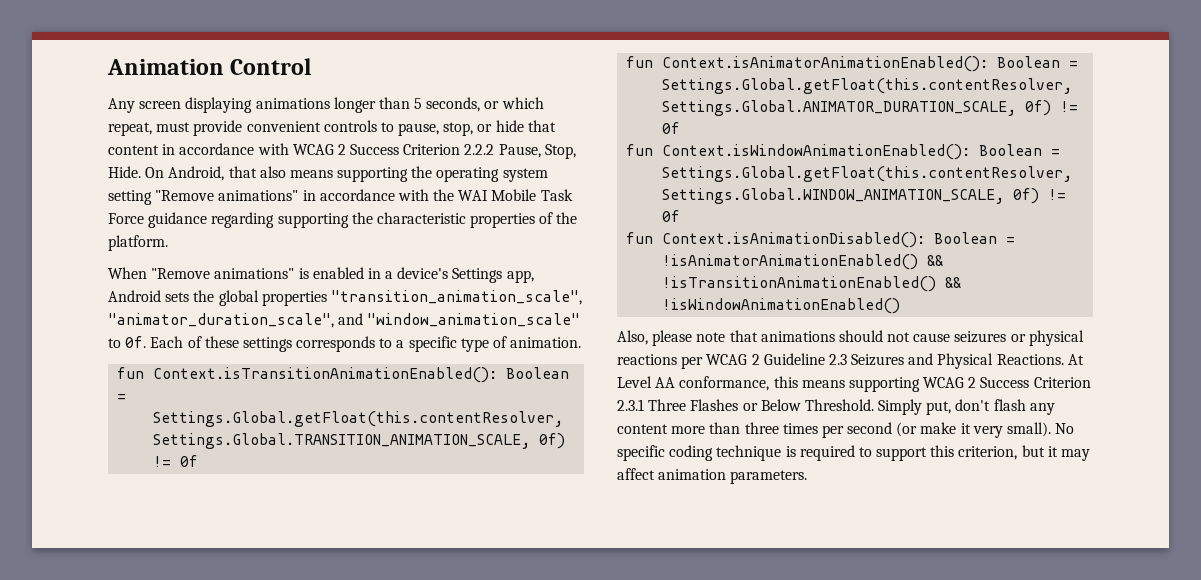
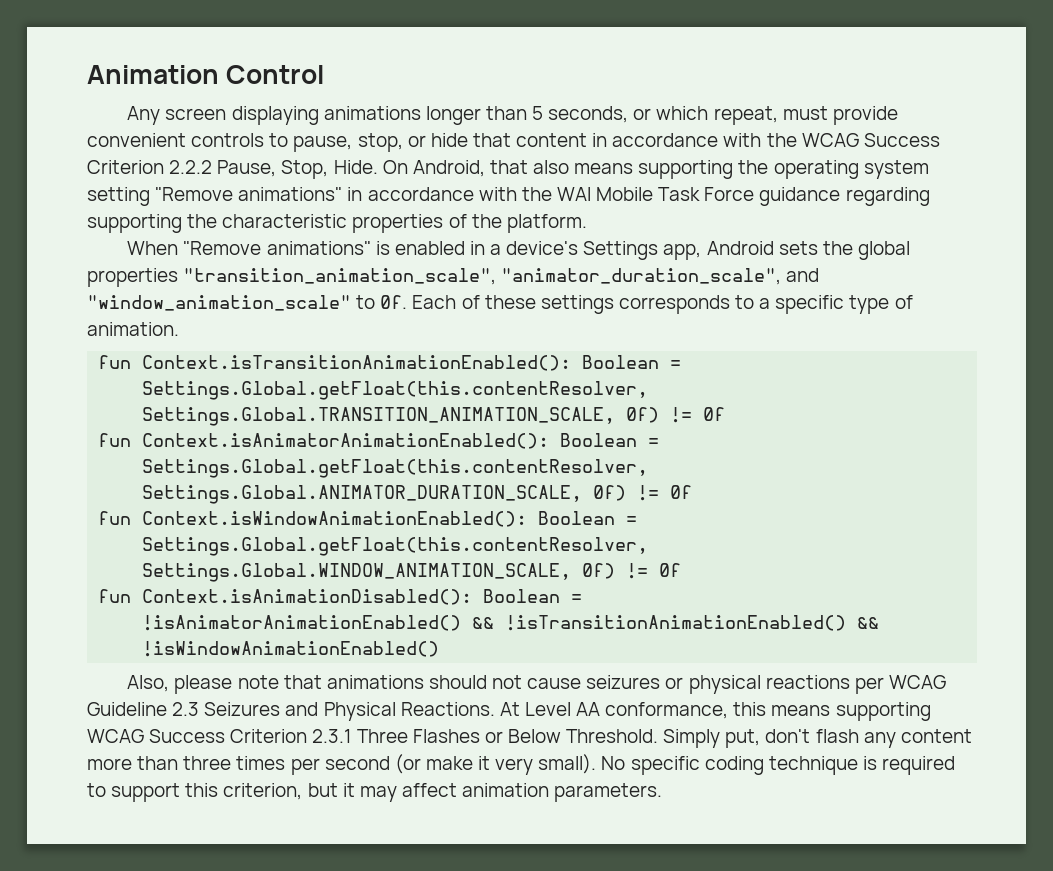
[292,144,346,155] WCAG 2 -> [766,133,859,147] the WCAG
[751,354,760,365] 2 -> (946, 682) none
[968,377,977,388] 2 -> (144, 736) none

